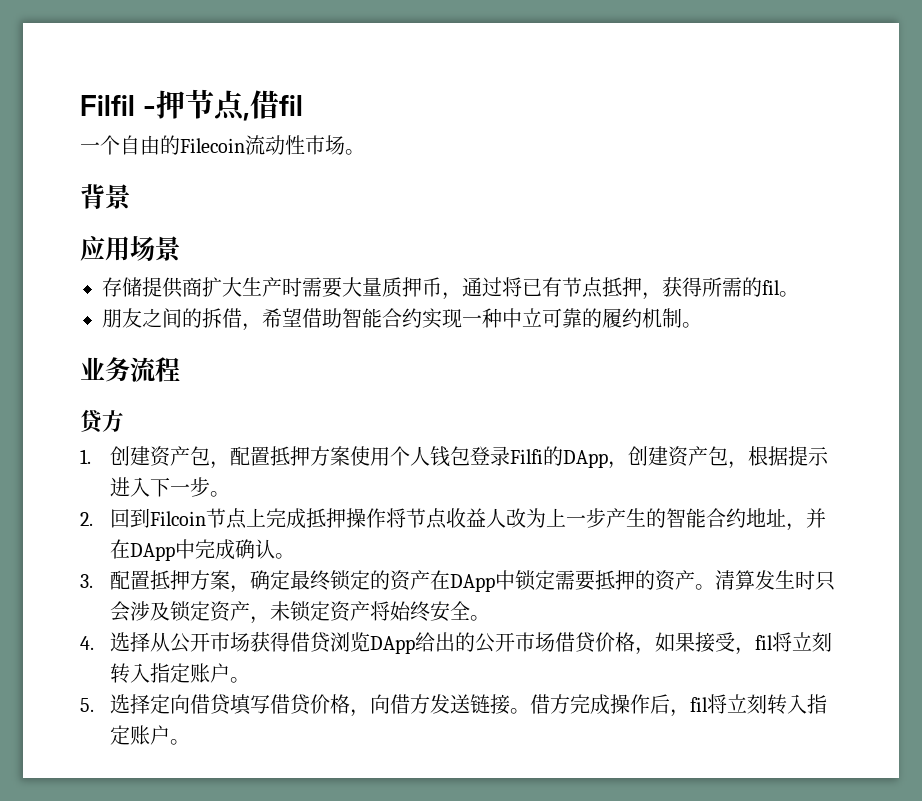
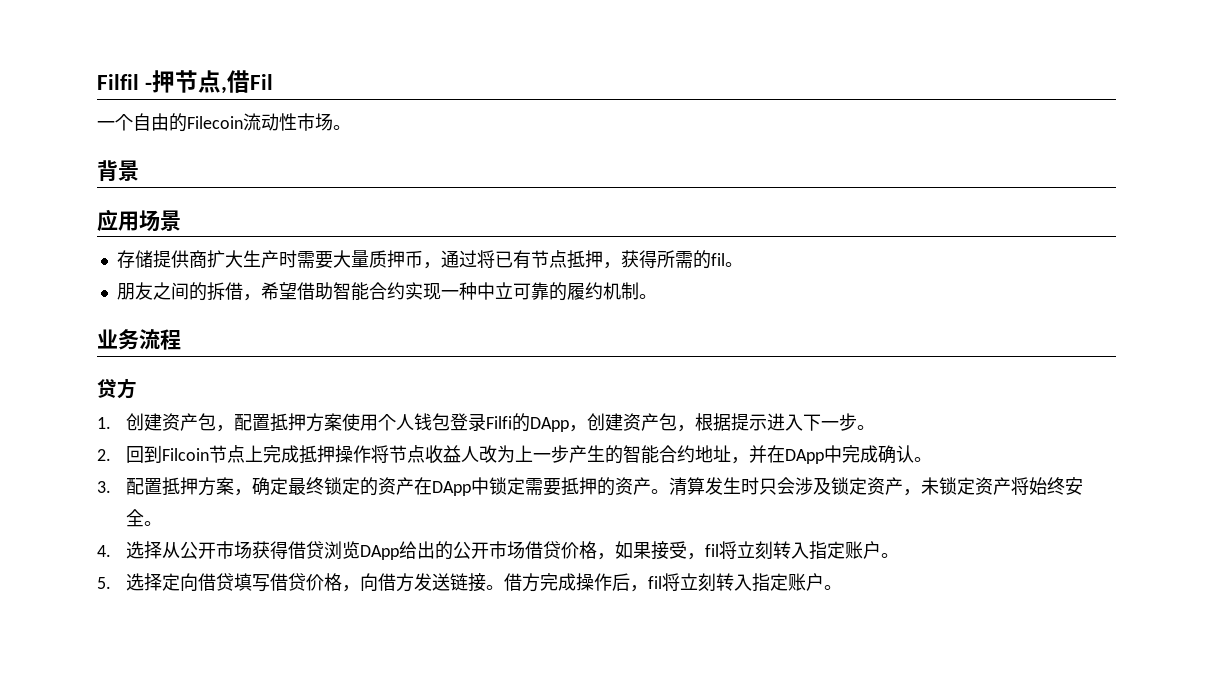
[278,95,303,116] fil -> [250,74,274,90] Fil

